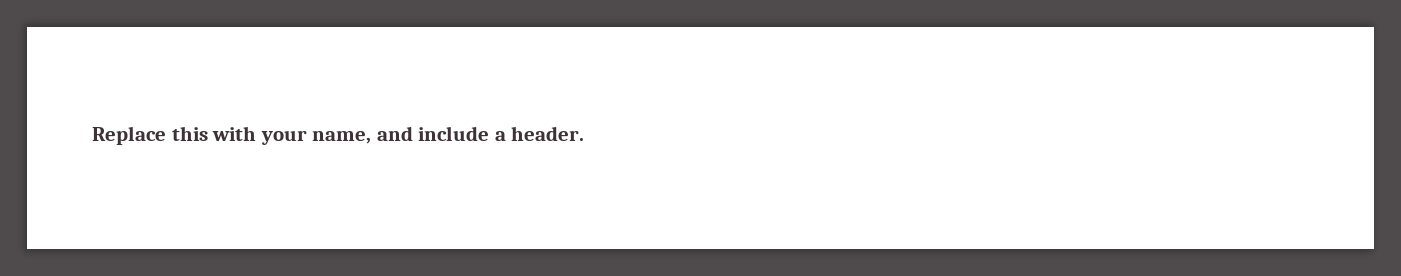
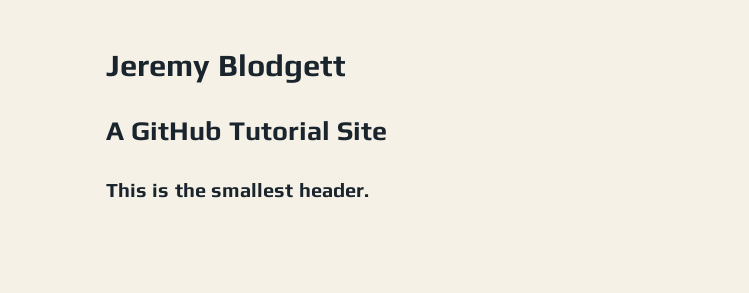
[92,126,506,145] Replace this with your name, and include a -> [106,54,347,83] [106,121,387,141] [106,183,294,198] Jeremy Blodgett // A GitHub Tutorial Site // This is the smallest

